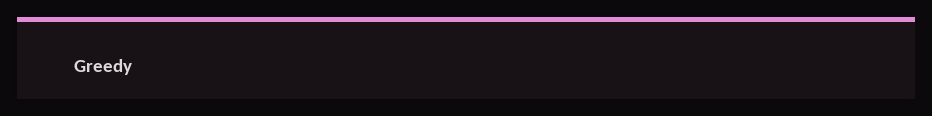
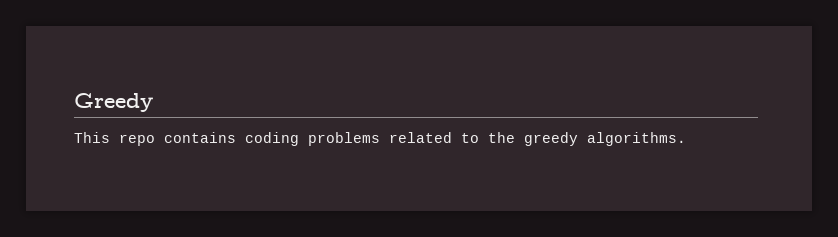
(132, 67) none -> [74,132,686,146] // This repo contains coding problems related to the greedy algorithms.

